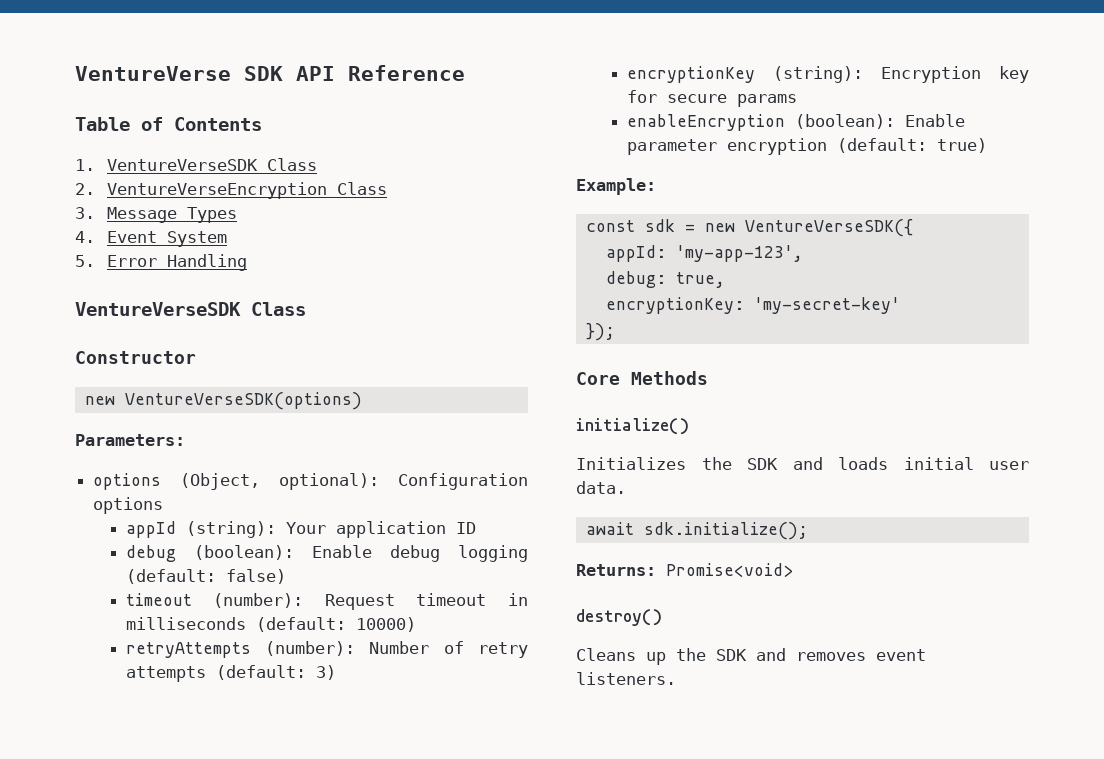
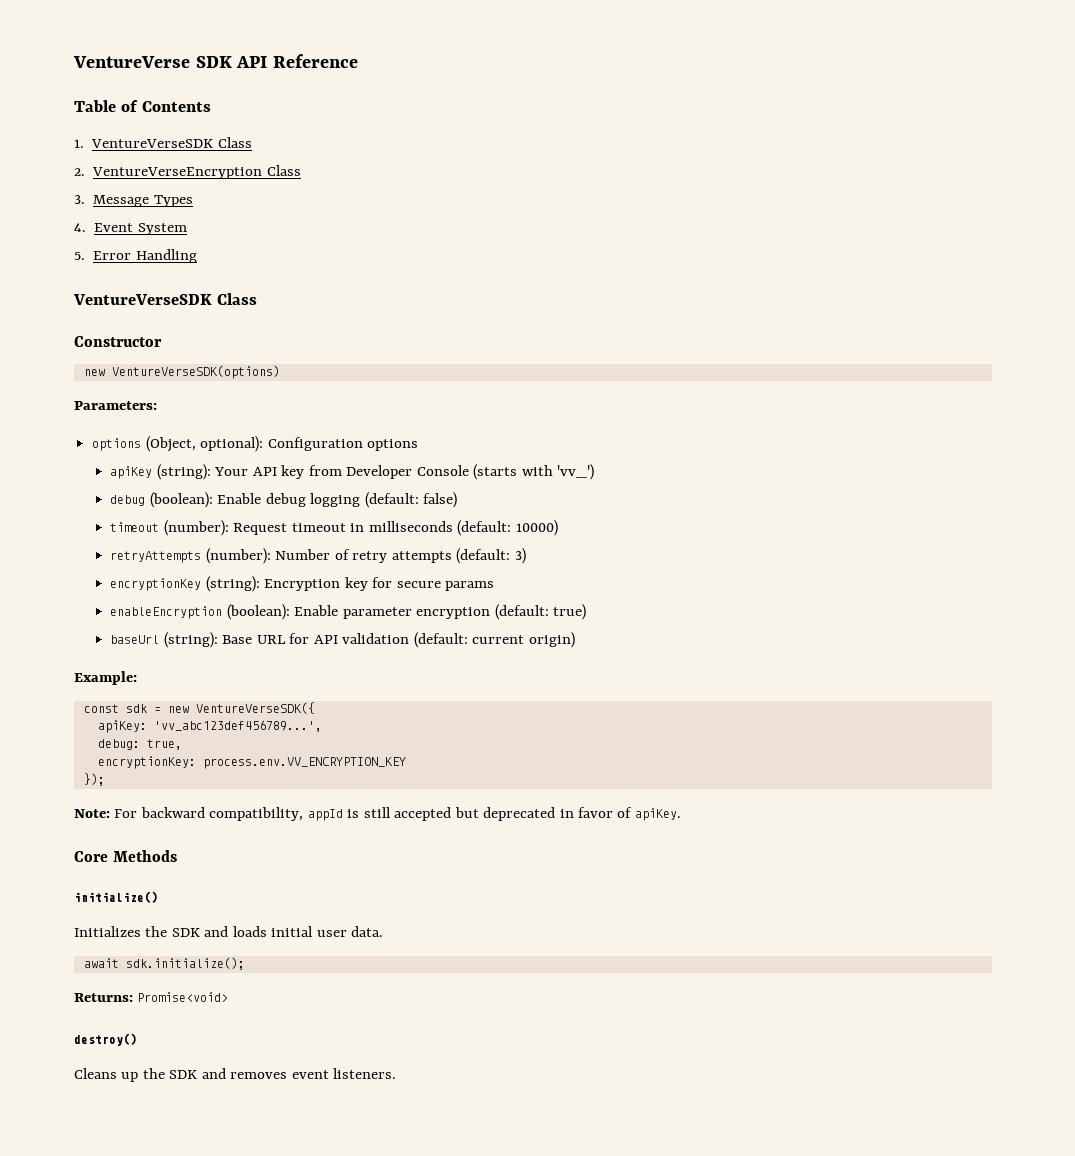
[125,521,176,538] appId -> [110,466,153,479] apiKey
[335,521,476,538] application ID -> [252,464,594,480] API key from Developer Console (starts with 'vv_')
(987, 145) none -> [110,632,575,648] // baseUrl (string): Base URL for API validation (default: current origin)
[605,245,803,262] appId: 'my-app-123', -> [97,720,322,733] apiKey: 'vv_abc123def456789...',
[753,297,900,314] 'my-secret-key' -> [202,757,406,769] process.env.VV_ENCRYPTION_KEY
(615, 332) none -> [74,807,681,821] // Note: For backward compatibility, appId is still accepted but deprecated in favor of apiKey.

